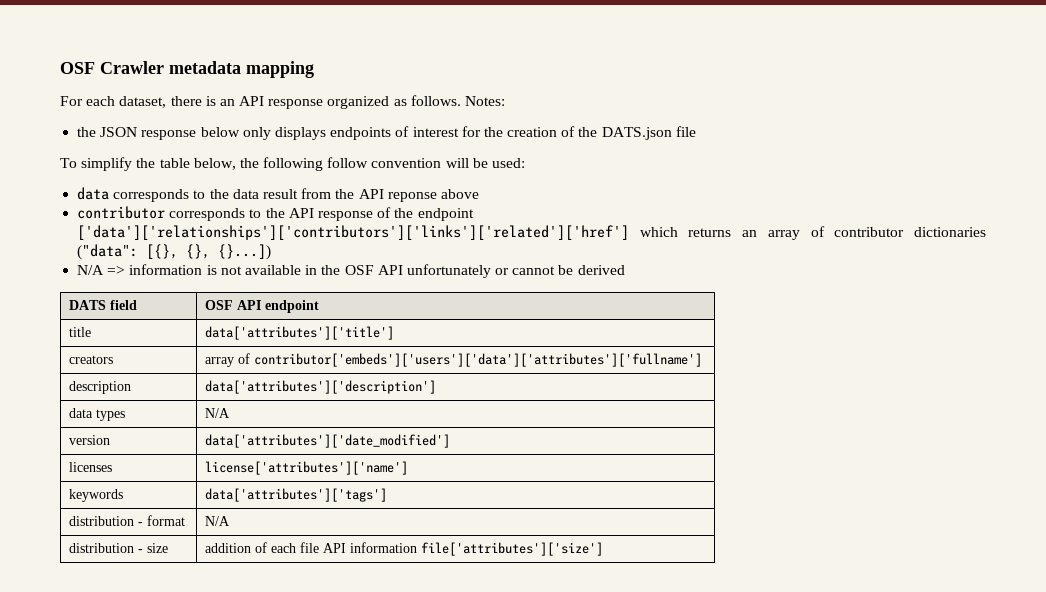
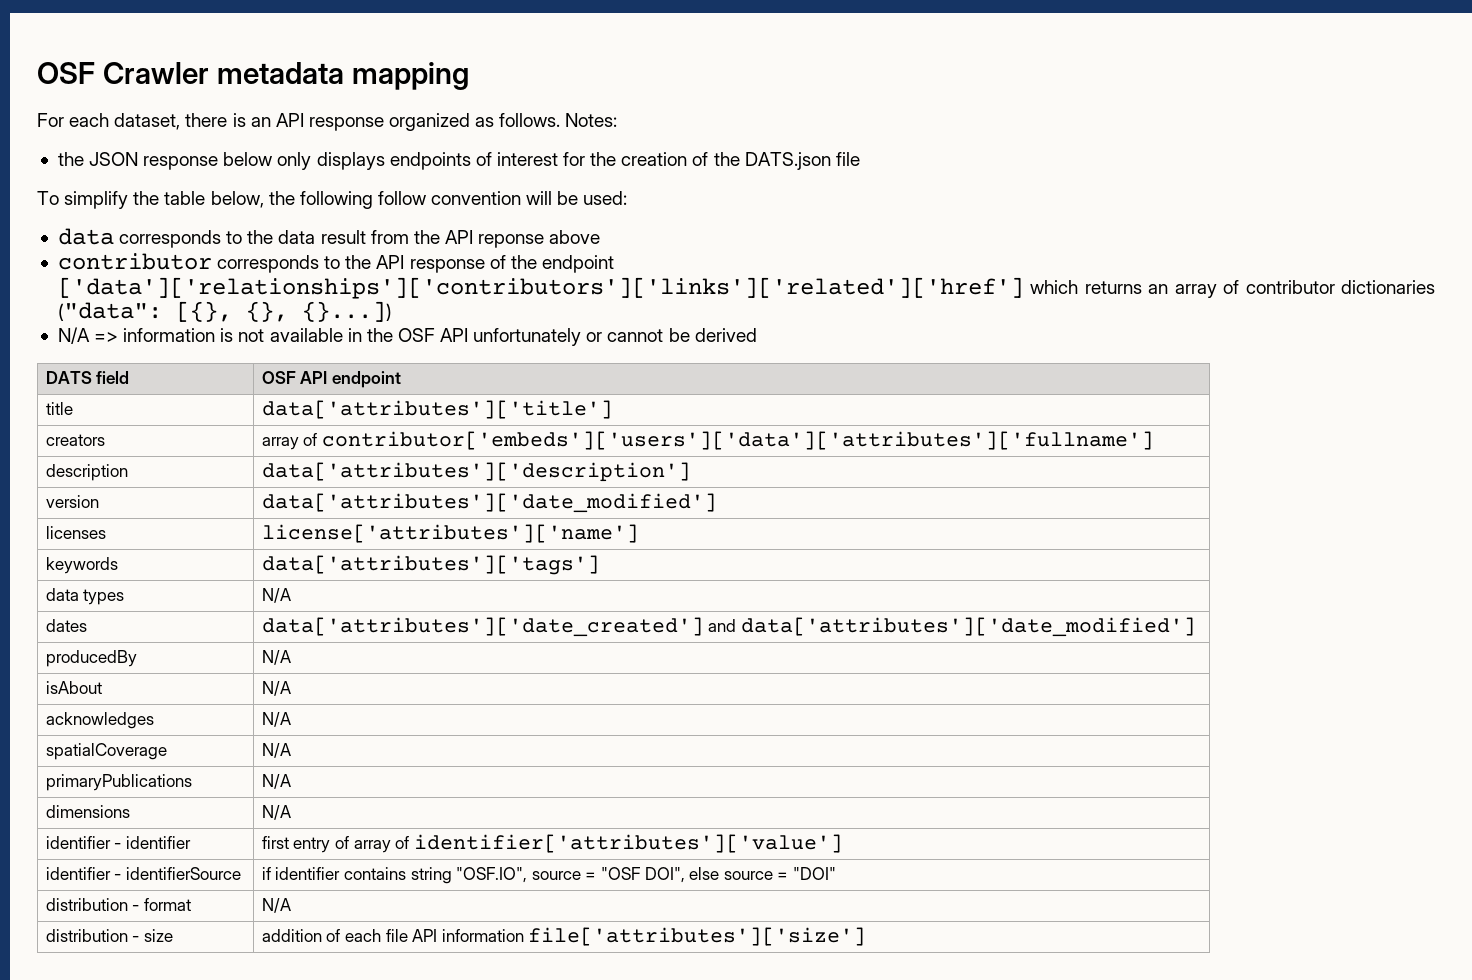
[69,408,126,421] [205,408,231,418] // data types | N/A -> (691, 472) none
(388, 495) none -> [45,588,125,605] [261,588,291,603] [45,619,87,632] [261,617,1197,637] [45,650,137,667] [261,650,291,665] [45,681,102,694] [261,681,291,696] [45,712,154,729] [261,712,291,727] [45,743,167,760] [261,743,291,758] [45,774,192,791] [261,774,291,789] [45,805,130,818] [261,805,291,820] [45,836,192,849] [261,834,843,853] [45,867,242,880] [261,867,836,884] // data types | N/A // dates | data['attributes']['date_created'] and data['attributes']['date_modified'] // producedBy | N/A // isAbout | N/A // acknowledges | N/A // spatialCoverage | N/A // primaryPublications | N/A // dimensions | N/A // identifier - identifier | first entry of array of identifier['attributes']['value'] // identifier - identifierSource | if identifier contains string "OSF.IO", source = "OSF DOI", else source = "DOI"

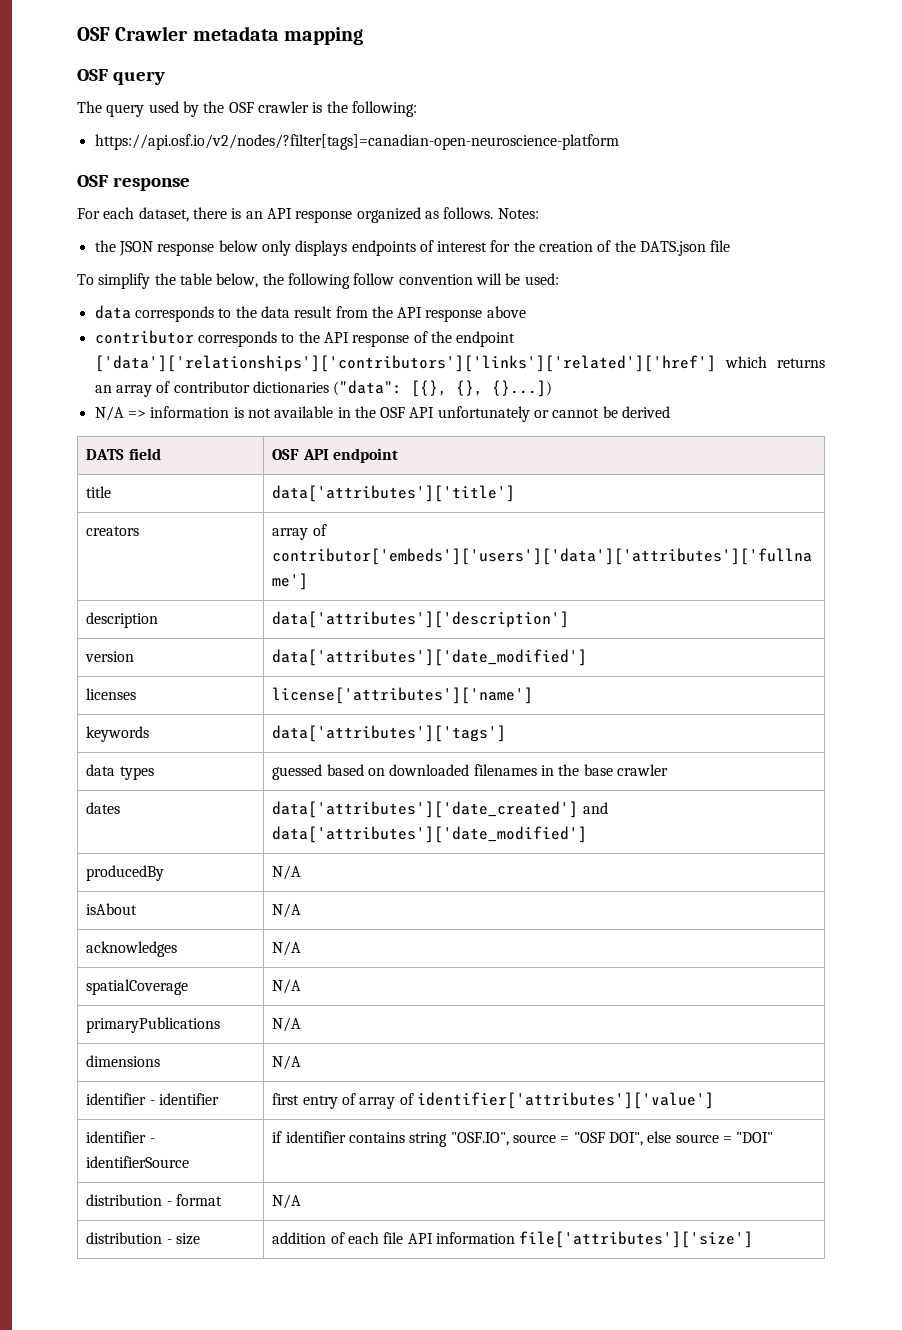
(469, 76) none -> [77,69,165,85] [77,101,417,117] [94,134,619,150] [77,175,190,191] // OSF query // The query used by the OSF crawler is the following: // https://api.osf.io/v2/nodes/?filter[tags]=canadian-open-neuroscience-platform // OSF response
[478,234,545,248] reponse -> [425,309,483,322] response
[261,588,291,603] N/A -> [272,764,668,780] guessed based on downloaded filenames in the base crawler

